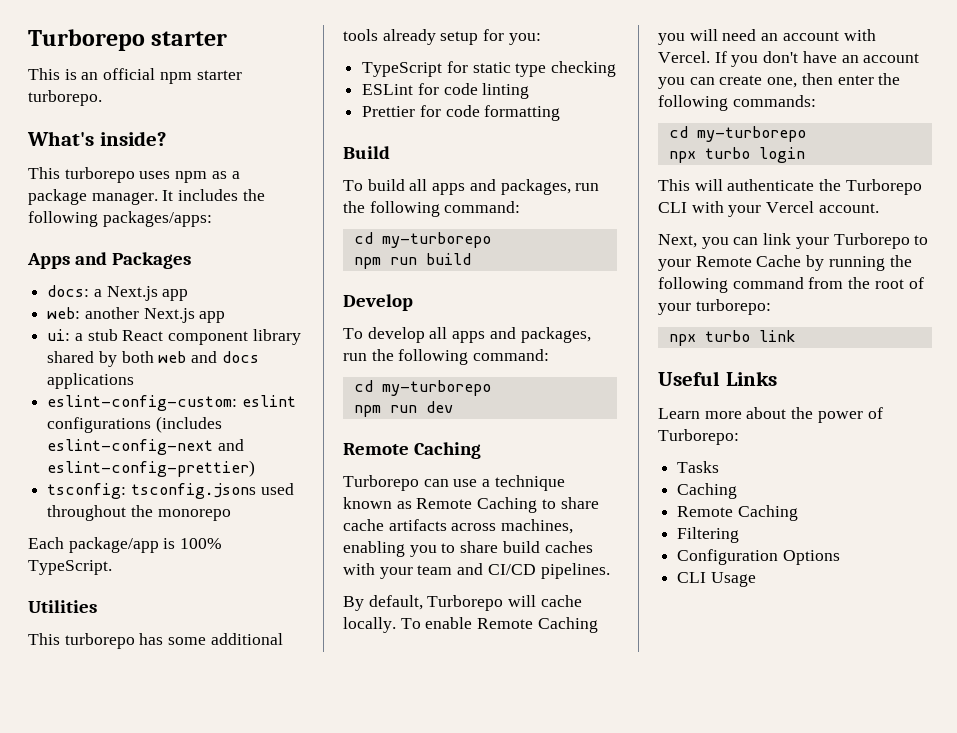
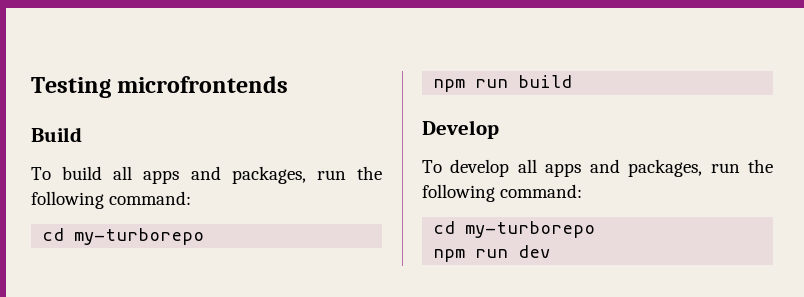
[28,29,228,51] [28,68,242,84] [28,90,102,106] [27,131,166,146] [28,167,240,183] [28,189,265,205] [28,211,212,227] [27,252,191,269] [47,285,189,301] [47,307,226,323] [47,329,301,345] [47,351,259,367] [47,373,135,389] [47,395,296,411] [47,416,222,433] [47,439,244,455] [47,460,256,477] [47,483,294,499] [47,505,231,521] [28,537,223,553] [28,560,112,575] [28,600,97,613] [28,633,283,649] [343,29,541,45] [362,61,617,77] [362,83,530,99] [362,105,561,121] Turborepo starter // This is an official npm starter turborepo. // What's inside? // This turborepo uses npm as a package manager. It includes the following packages/apps: // Apps and Packages // docs: a Next.js app // web: another Next.js app // ui: a stub React component library shared by both web and docs applications // eslint-config-custom: eslint configurations (includes eslint-config-next and eslint-config-prettier) // tsconfig: tsconfig.jsons used throughout the monorepo // Each package/app is 100% TypeScript. // Utilities // This turborepo has some additional tools already setup for you: // TypeScript for static type checking // ESLint for code linting // Prettier for code formatting -> [31,76,289,98] Testing microfrontends
[343,442,481,459] [343,475,565,491] [343,497,599,513] [343,519,574,534] [343,541,593,557] [343,563,610,579] [343,595,582,611] [343,617,598,633] [658,29,876,45] [658,51,920,67] [658,73,901,89] [658,95,816,111] [668,126,806,142] [668,147,805,163] [658,179,922,195] [658,201,879,217] [658,233,929,249] [658,255,912,271] [658,277,924,293] [658,299,771,315] [668,330,796,346] [658,371,777,386] [658,407,883,423] [658,429,739,445] [677,461,720,473] [677,483,738,499] [677,505,798,521] [677,527,740,543] [677,549,840,565] [677,572,756,587] // Remote Caching // Turborepo can use a technique known as Remote Caching to share cache artifacts across machines, enabling you to share build caches with your team and CI/CD pipelines. // By default, Turborepo will cache locally. To enable Remote Caching you will need an account with Vercel. If you don't have an account you can create one, then enter the following commands: // cd my-turborepo // npx turbo login // This will authenticate the Turborepo CLI with your Vercel account. // Next, you can link your Turborepo to your Remote Cache by running the following command from the root of your turborepo: // npx turbo link // Useful Links // Learn more about the power of Turborepo: // Tasks // Caching // Remote Caching // Filtering // Configuration Options // CLI Usage -> (551, 251) none

